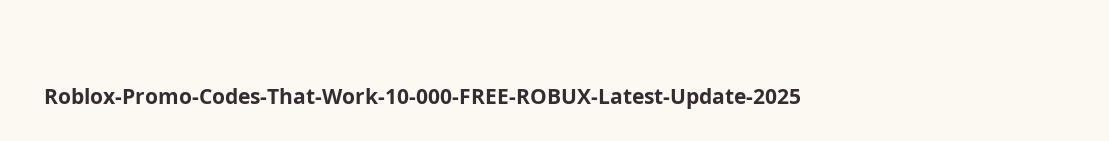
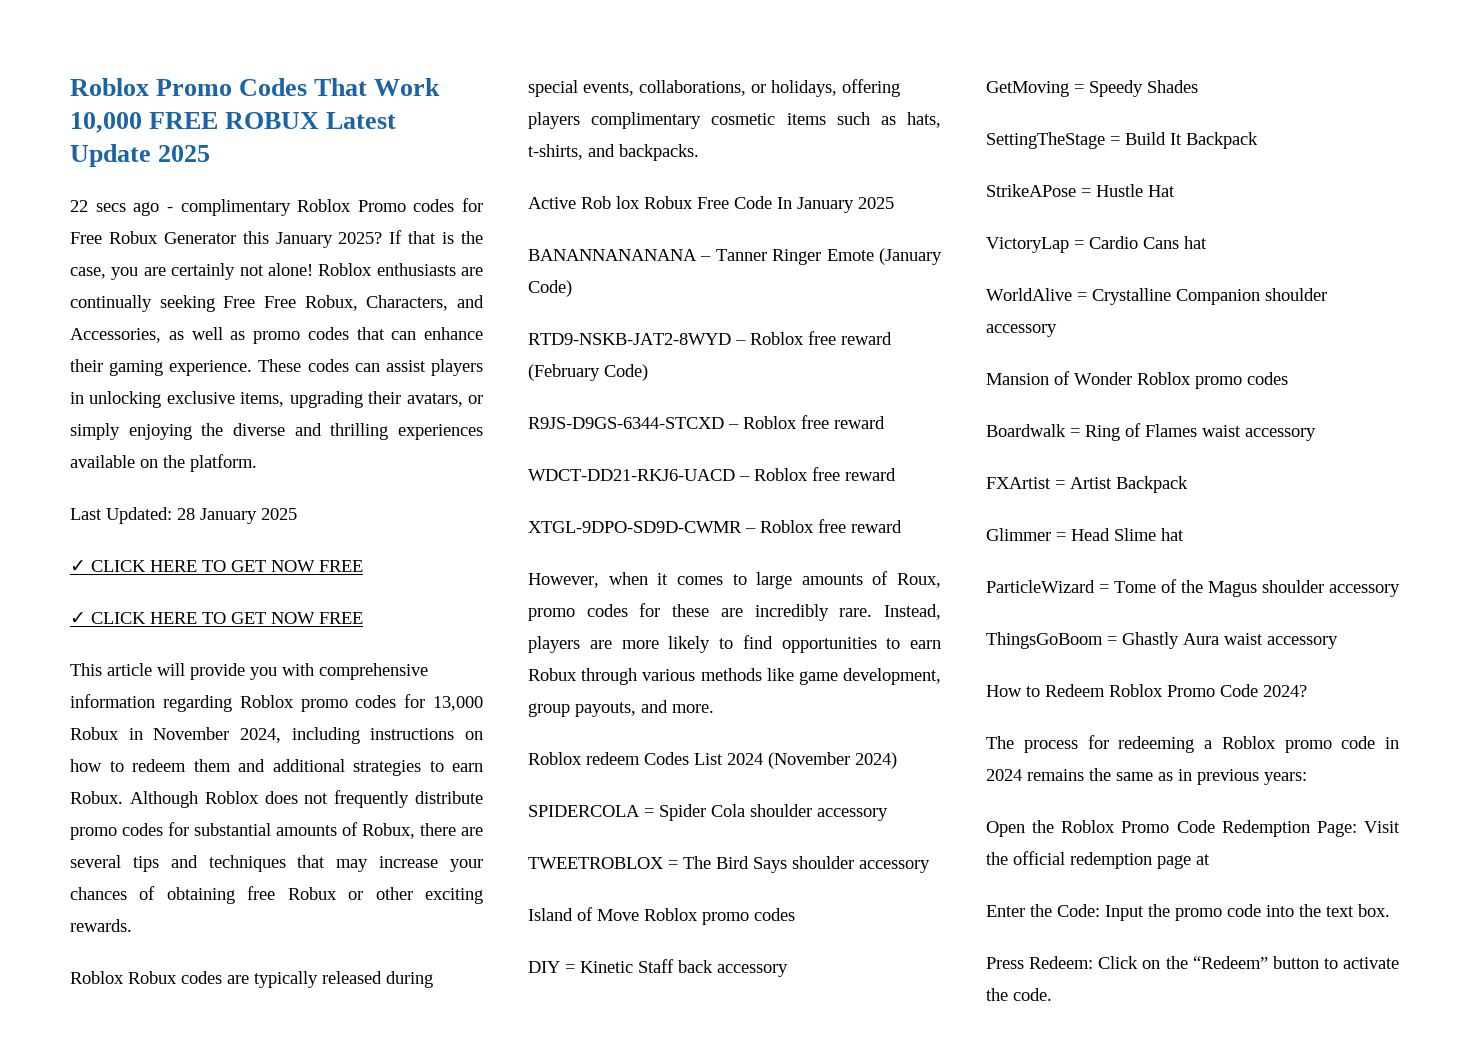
[44,88,801,109] Roblox-Promo-Codes-That-Work-10-000-FREE-ROBUX-Latest-Update-2025 -> [70,78,441,96] [70,112,397,133] [70,144,211,167] [70,198,483,216] [70,230,484,248] [70,263,483,280] [70,295,484,312] [70,327,483,344] [70,359,484,376] [70,391,483,408] [70,423,483,440] [70,454,257,472] [70,507,297,524] [70,560,363,572] [70,612,363,624] [70,663,428,680] [70,694,483,712] [70,727,483,744] [70,759,483,776] [70,790,483,808] [70,822,483,840] [70,855,483,872] [70,886,483,904] [70,919,132,932] [70,971,433,988] [528,79,900,97] [528,112,941,129] [528,144,699,161] [528,196,894,213] [528,248,942,265] [528,280,572,297] [528,331,892,345] [528,364,648,381] [528,415,885,429] [528,467,896,481] [528,519,902,533] [528,571,941,589] [528,603,941,621] [528,635,941,653] [528,668,941,685] [528,700,714,717] [528,752,897,769] [528,804,888,821] [528,856,930,873] [528,907,795,925] [528,959,788,977] [986,80,1198,97] [986,132,1258,149] [986,184,1175,197] [986,236,1207,253] [986,288,1327,305] [986,324,1057,337] [986,371,1288,389] [986,423,1316,441] [986,476,1188,493] [986,528,1184,541] [986,579,1400,597] [986,632,1338,649] [986,684,1307,697] [986,735,1399,753] [986,768,1307,785] [986,820,1400,837] [986,851,1210,869] [986,904,1390,921] [986,956,1399,969] [986,988,1052,1001] Roblox Promo Codes That Work 10,000 FREE ROBUX Latest Update 2025 // 22 secs ago - complimentary Roblox Promo codes for Free Robux Generator this January 2025? If that is the case, you are certainly not alone! Roblox enthusiasts are continually seeking Free Free Robux, Characters, and Accessories, as well as promo codes that can enhance their gaming experience. These codes can assist players in unlocking exclusive items, upgrading their avatars, or simply enjoying the diverse and thrilling experiences available on the platform. // Last Updated: 28 January 2025 // ✓ CLICK HERE TO GET NOW FREE // ✓ CLICK HERE TO GET NOW FREE // This article will provide you with comprehensive information regarding Roblox promo codes for 13,000 Robux in November 2024, including instructions on how to redeem them and additional strategies to earn Robux. Although Roblox does not frequently distribute promo codes for substantial amounts of Robux, there are several tips and techniques that may increase your chances of obtaining free Robux or other exciting rewards. // Roblox Robux codes are typically released during special events, collaborations, or holidays, offering players complimentary cosmetic items such as hats, t-shirts, and backpacks. // Active Rob lox Robux Free Code In January 2025 // BANANNANANANA – Tanner Ringer Emote (January Code) // RTD9-NSKB-JAT2-8WYD – Roblox free reward (February Code) // R9JS-D9GS-6344-STCXD – Roblox free reward // WDCT-DD21-RKJ6-UACD – Roblox free reward // XTGL-9DPO-SD9D-CWMR – Roblox free reward // However, when it comes to large amounts of Roux, promo codes for these are incredibly rare. Instead, players are more likely to find opportunities to earn Robux through various methods like game development, group payouts, and more. // Roblox redeem Codes List 2024 (November 2024) // SPIDERCOLA = Spider Cola shoulder accessory // TWEETROBLOX = The Bird Says shoulder accessory // Island of Move Roblox promo codes // DIY = Kinetic Staff back accessory // GetMoving = Speedy Shades // SettingTheStage = Build It Backpack // StrikeAPose = Hustle Hat // VictoryLap = Cardio Cans hat // WorldAlive = Crystalline Companion shoulder accessory // Mansion of Wonder Roblox promo codes // Boardwalk = Ring of Flames waist accessory // FXArtist = Artist Backpack // Glimmer = Head Slime hat // ParticleWizard = Tome of the Magus shoulder accessory // ThingsGoBoom = Ghastly Aura waist accessory // How to Redeem Roblox Promo Code 2024? // The process for redeeming a Roblox promo code in 2024 remains the same as in previous years: // Open the Roblox Promo Code Redemption Page: Visit the official redemption page at // Enter the Code: Input the promo code into the text box. // Press Redeem: Click on the “Redeem” button to activate the code.

